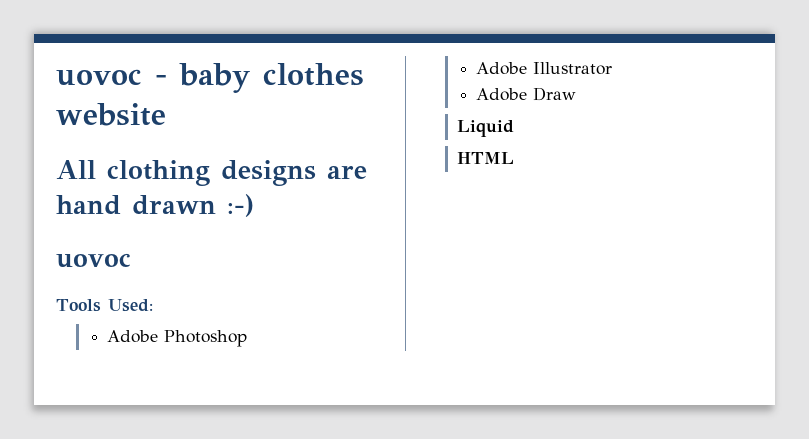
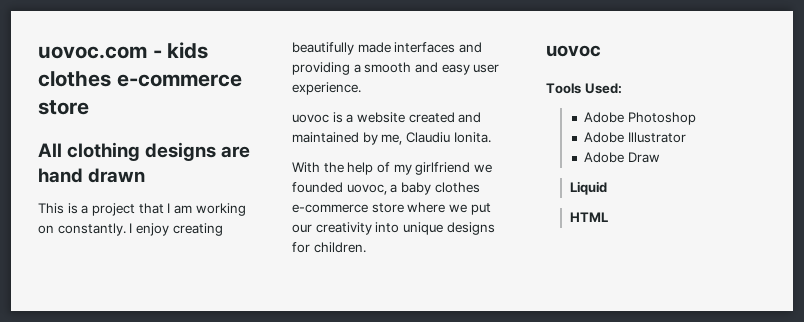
[56,63,364,93] [56,103,166,126] uovoc - baby clothes website -> [38,42,209,59] [38,71,242,87] [38,100,89,115] uovoc.com - kids clothes e-commerce store
[227,194,254,217] :-) -> [38,203,246,216] [38,223,223,236] [292,42,482,55] [292,62,500,75] [292,82,361,95] [292,112,482,123] [292,132,491,145] [292,162,492,175] [292,182,480,195] [292,202,491,215] [292,222,495,235] [292,242,366,253] // This is a project that I am working on constantly. I enjoy creating beautifully made interfaces and providing a smooth and easy user experience. // uovoc is a website created and maintained by me, Claudiu Ionita. // With the help of my girlfriend we founded uovoc, a baby clothes e-commerce store where we put our creativity into unique designs for children.

